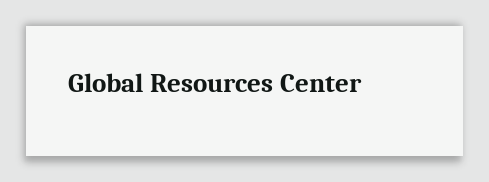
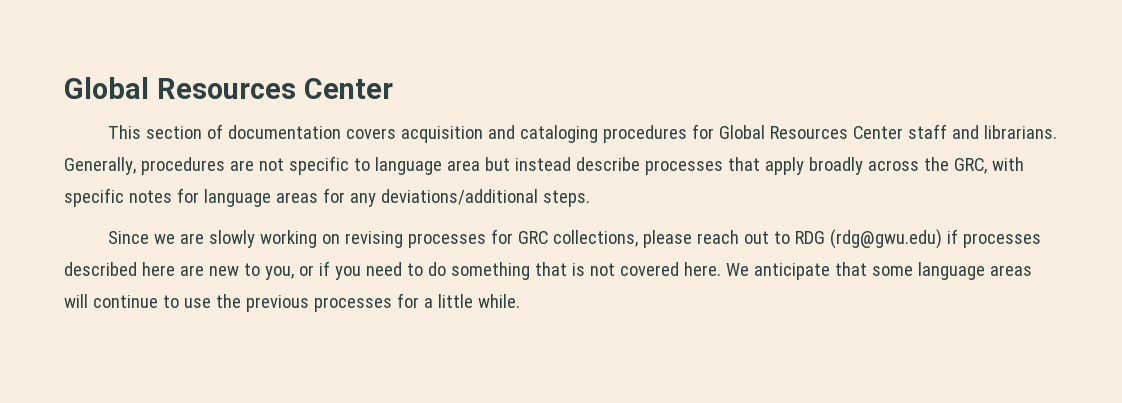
[68,73,363,92] Global Resources Center -> [64,77,393,99] [108,124,1057,143] [64,156,1024,175] [64,188,590,207] [108,229,1041,249] [64,261,1032,280] [64,293,520,312] Global Resources Center // This section of documentation covers acquisition and cataloging procedures for Global Resources Center staff and librarians. Generally, procedures are not specific to language area but instead describe processes that apply broadly across the GRC, with specific notes for language areas for any deviations/additional steps. // Since we are slowly working on revising processes for GRC collections, please reach out to RDG (rdg@gwu.edu) if processes described here are new to you, or if you need to do something that is not covered here. We anticipate that some language areas will continue to use the previous processes for a little while.

